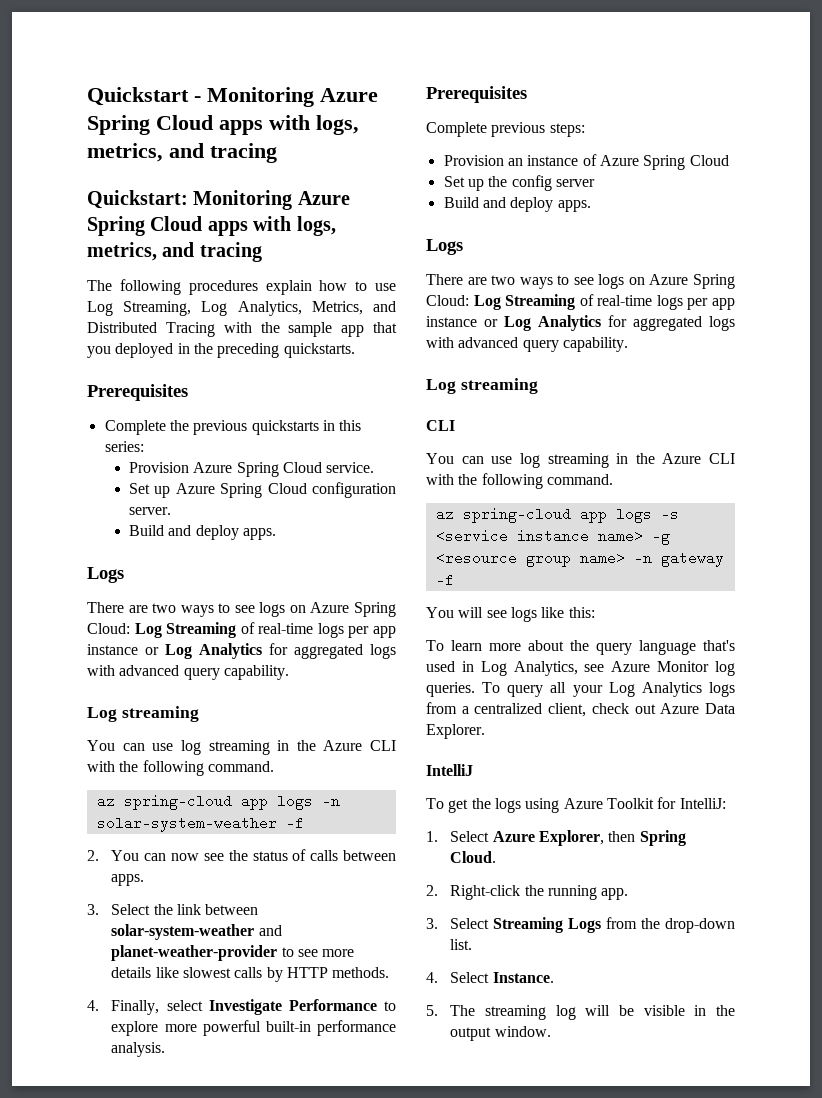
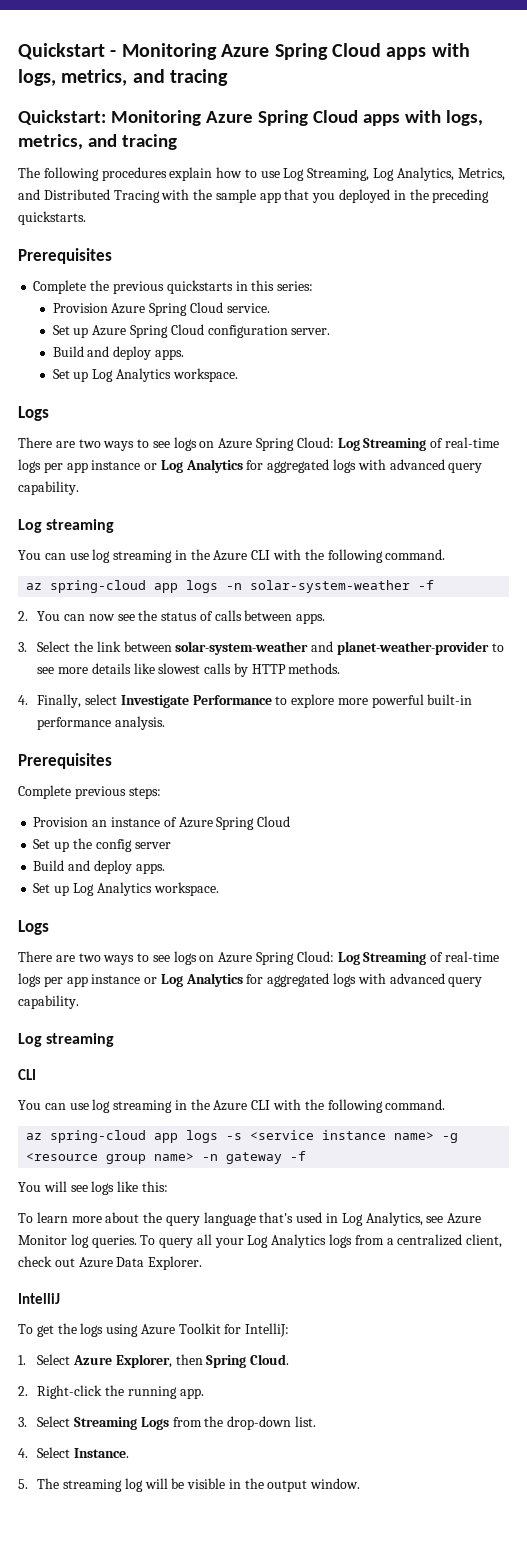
(276, 534) none -> [52,368,238,382] // Set up Log Analytics workspace.
(591, 206) none -> [33,882,219,896] // Set up Log Analytics workspace.

